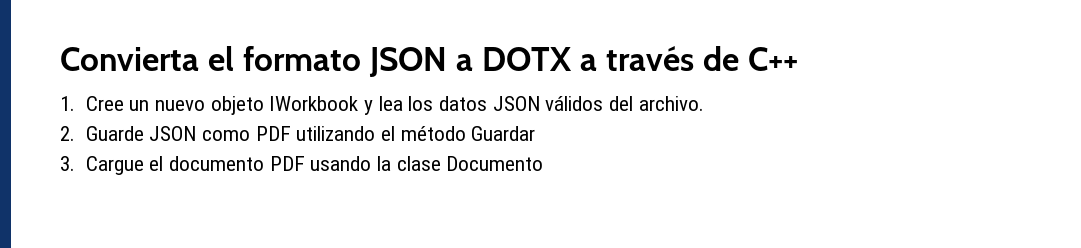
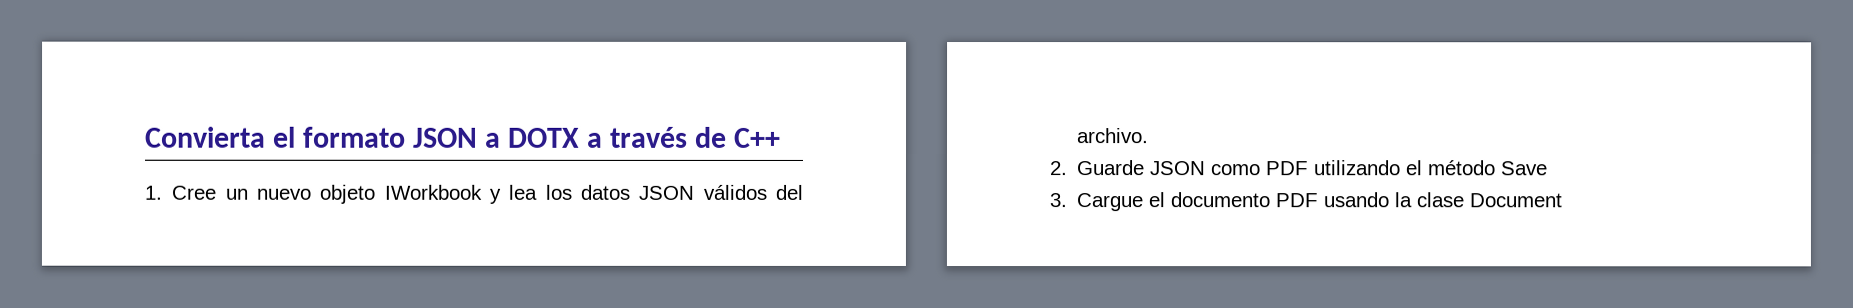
[471,126,536,141] Guardar -> [1500,161,1548,176] Save
[446,156,544,171] Documento -> [1469,193,1563,208] Document

